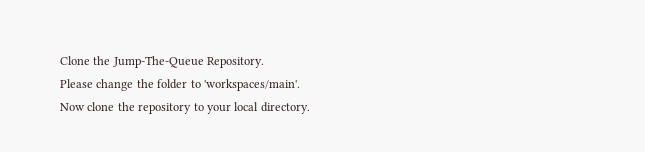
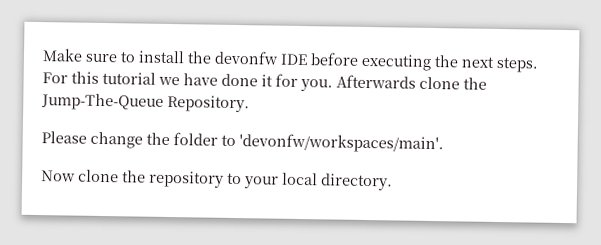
[60,56,90,65] Clone -> [42,48,539,73] [42,71,460,92] Make sure to install the devonfw IDE before executing the next steps. For this tutorial we have done it for you. Afterwards clone
[203,79,300,91] 'workspaces/main'. -> [239,133,444,154] 'devonfw/workspaces/main'.

